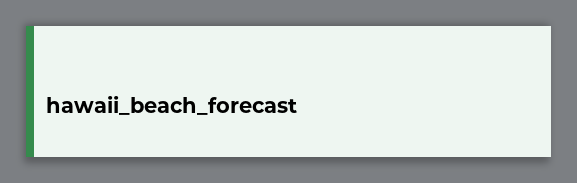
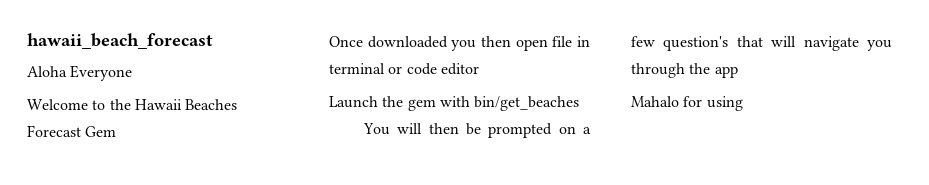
(297, 105) none -> [27,65,133,81] [27,99,238,110] [27,125,117,137] [329,36,590,51] [329,63,479,75] [329,96,580,111] [363,123,591,138] [631,36,892,51] [631,63,738,78] [631,96,743,111] // Aloha Everyone // Welcome to the Hawaii Beaches Forecast Gem // Once downloaded you then open file in terminal or code editor // Launch the gem with bin/get_beaches // You will then be prompted on a few question's that will navigate you through the app // Mahalo for using

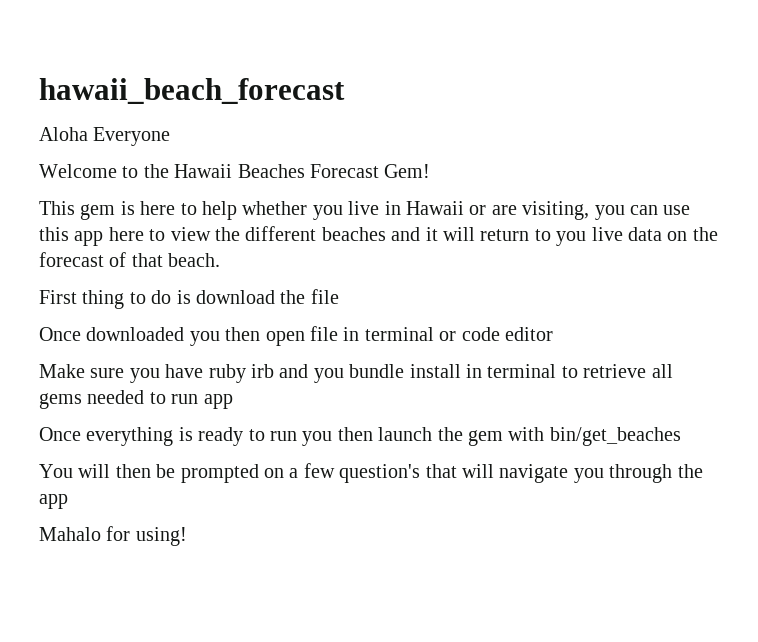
[85,126,117,137] Gem -> [384,164,431,178] [39,201,691,220] [39,226,718,246] [39,252,221,267] [39,289,339,309] Gem! // This gem is here to help whether you live in Hawaii or are visiting, you can use this app here to view the different beaches and it will return to you live data on the forecast of that beach. // First thing to do is download the file
[329,96,378,108] Launch -> [39,364,673,383] [39,390,233,409] [39,427,433,446] Make sure you have ruby irb and you bundle install in terminal to retrieve all gems needed to run app // Once everything is ready to run you then launch
[706,96,743,111] using -> [135,527,187,546] using!

